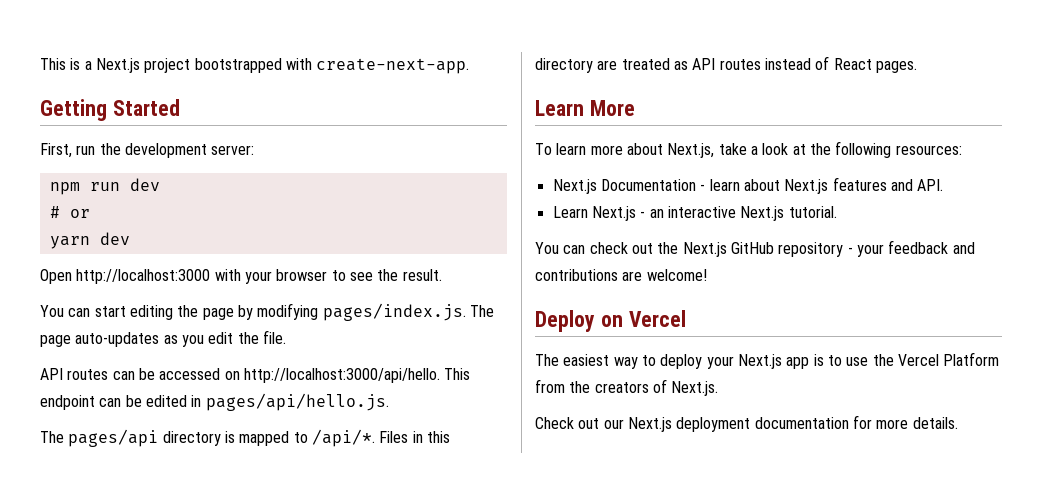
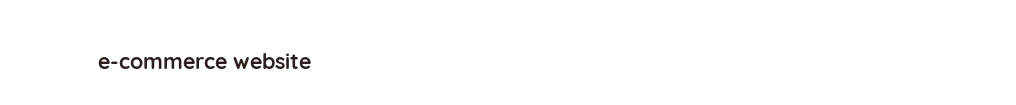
[40,58,470,74] [40,99,180,121] [40,143,255,158] [49,178,160,195] [49,206,90,218] [49,232,130,249] [40,269,442,284] [40,303,494,321] [40,330,286,347] [40,368,471,383] [40,393,389,411] [40,429,450,447] [535,56,917,73] [535,100,635,116] [535,141,962,158] [552,177,944,194] [552,206,837,221] [535,240,975,257] [535,269,707,281] [535,310,686,332] [535,352,1000,369] [535,379,719,396] [535,415,958,432] This is a Next.js project bootstrapped with create-next-app. // Getting Started // First, run the development server: // npm run dev // # or // yarn dev // Open http://localhost:3000 with your browser to see the result. // You can start editing the page by modifying pages/index.js. The page auto-updates as you edit the file. // API routes can be accessed on http://localhost:3000/api/hello. This endpoint can be edited in pages/api/hello.js. // The pages/api directory is mapped to /api/*. Files in this directory are treated as API routes instead of React pages. // Learn More // To learn more about Next.js, take a look at the following resources: // Next.js Documentation - learn about Next.js features and API. // Learn Next.js - an interactive Next.js tutorial. // You can check out the Next.js GitHub repository - your feedback and contributions are welcome! // Deploy on Vercel // The easiest way to deploy your Next.js app is to use the Vercel Platform from the creators of Next.js. // Check out our Next.js deployment documentation for more details. -> [98,53,311,69] e-commerce website

